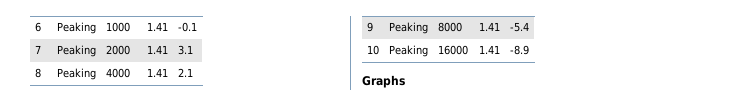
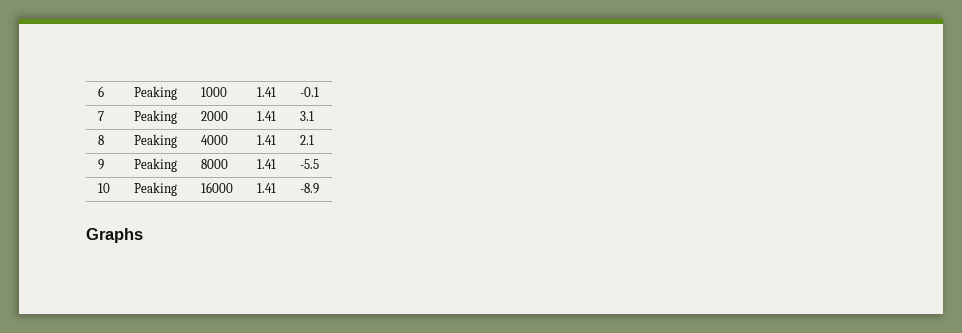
[509,22,529,32] -5.4 -> [299,159,319,169] -5.5

